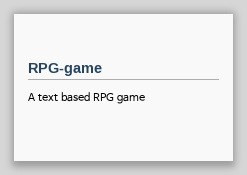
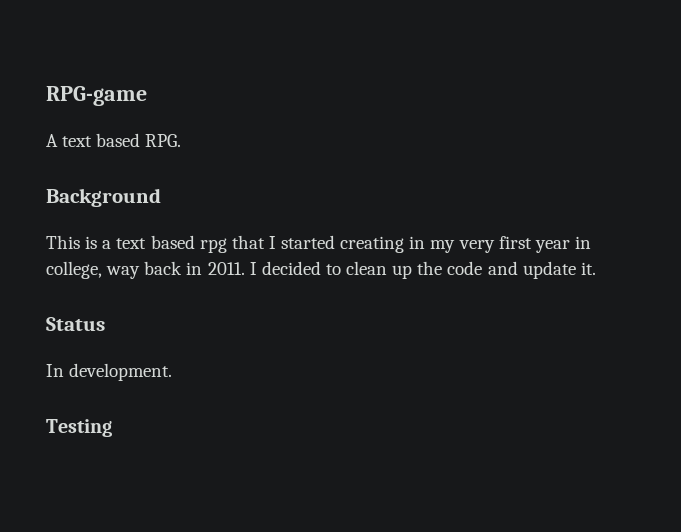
[92,93,145,104] RPG game -> [145,134,182,147] [46,188,161,207] [46,235,591,253] [46,261,596,279] [46,317,105,331] [46,363,173,381] [46,419,112,437] RPG. // Background // This is a text based rpg that I started creating in my very first year in college, way back in 2011. I decided to clean up the code and update it. // Status // In development. // Testing

